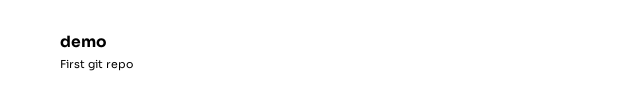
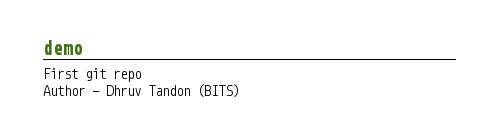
(133, 66) none -> [43,84,239,98] // Author - Dhruv Tandon (BITS)

